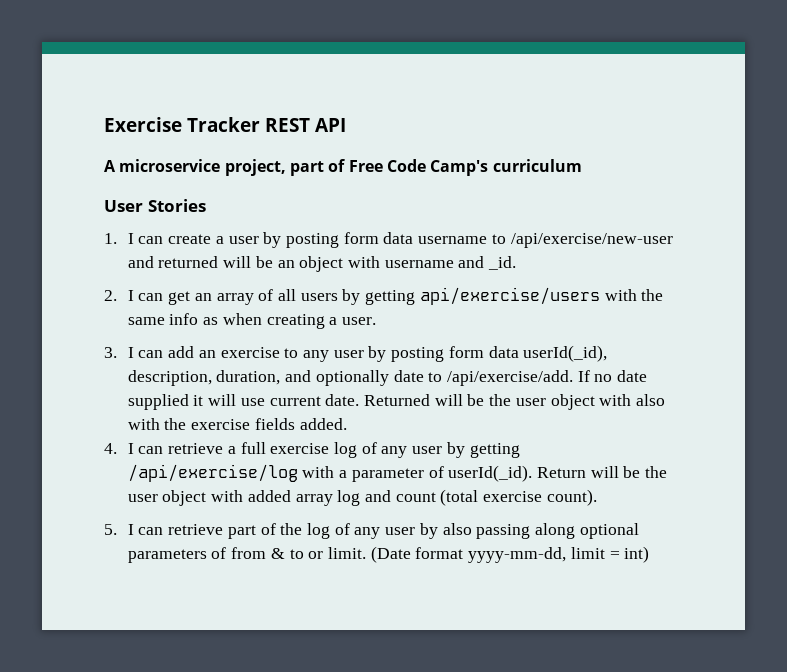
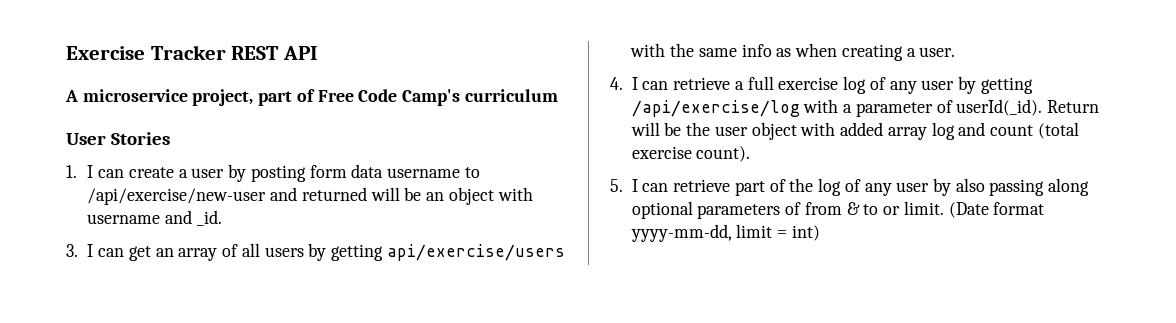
[104,290,117,301] 2. -> [66,244,78,257] 3.
[104,345,608,362] [127,370,648,386] [127,394,666,410] [127,418,347,430] [104,443,164,454] 3. I can add an exercise to any user by posting form data userId(_id), description, duration, and optionally date to /api/exercise/add. If no date supplied it will use current date. Returned will be the user object with also with the exercise fields added. // 4. I can -> [610,77,669,90] 4. I can

